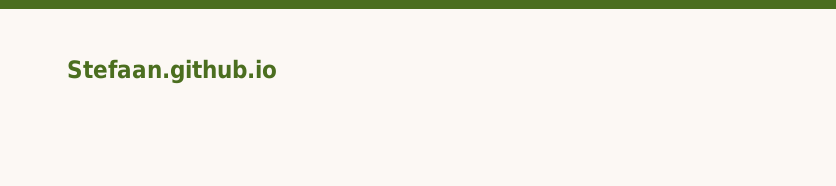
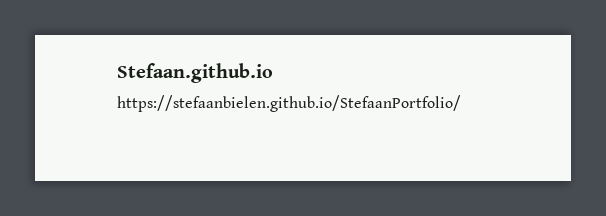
(277, 71) none -> [117,95,461,112] // https://stefaanbielen.github.io/StefaanPortfolio/

